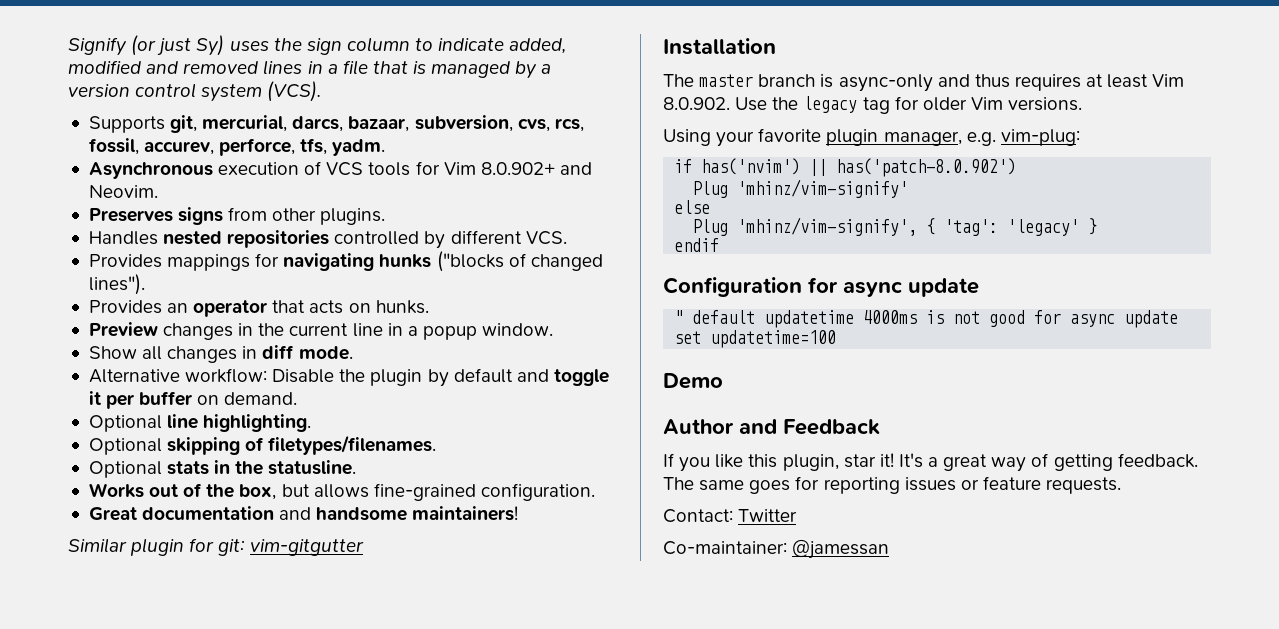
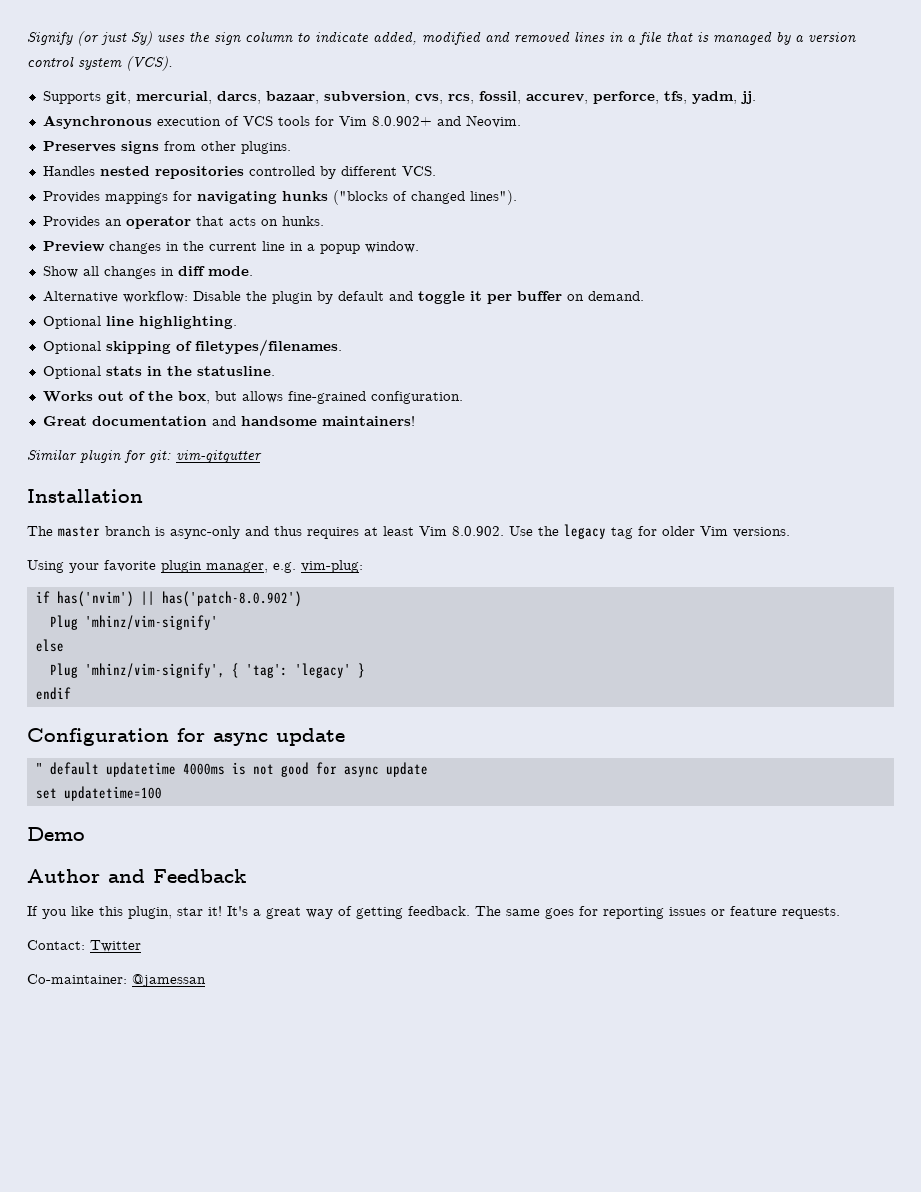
[332,139,386,156] yadm. -> [691,91,756,104] yadm, jj.

